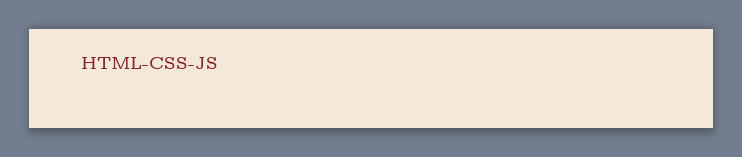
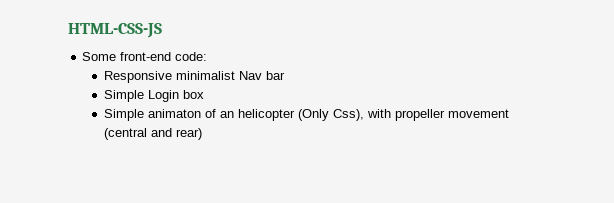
(218, 63) none -> [82,52,208,61] [103,71,285,83] [103,90,204,102] [103,109,509,121] [103,128,202,140] // Some front-end code: // Responsive minimalist Nav bar // Simple Login box // Simple animaton of an helicopter (Only Css), with propeller movement (central and rear)

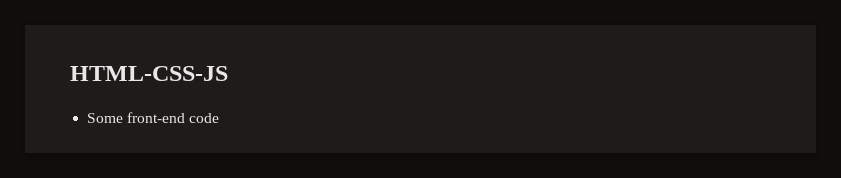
[175,52,208,61] [103,71,285,83] [103,90,204,102] [103,109,509,121] [103,128,202,140] code: // Responsive minimalist Nav bar // Simple Login box // Simple animaton of an helicopter (Only Css), with propeller movement (central and rear) -> [189,113,220,123] code

